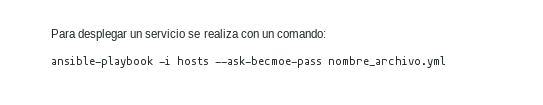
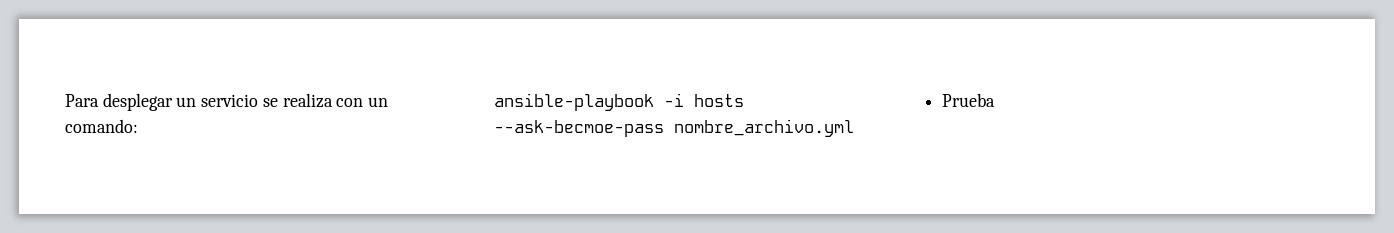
(446, 62) none -> [942,93,996,107] // Prueba

